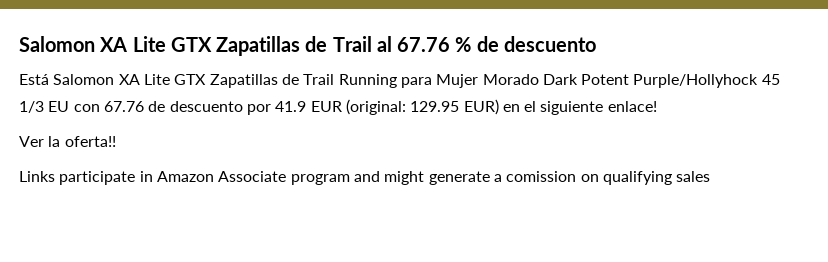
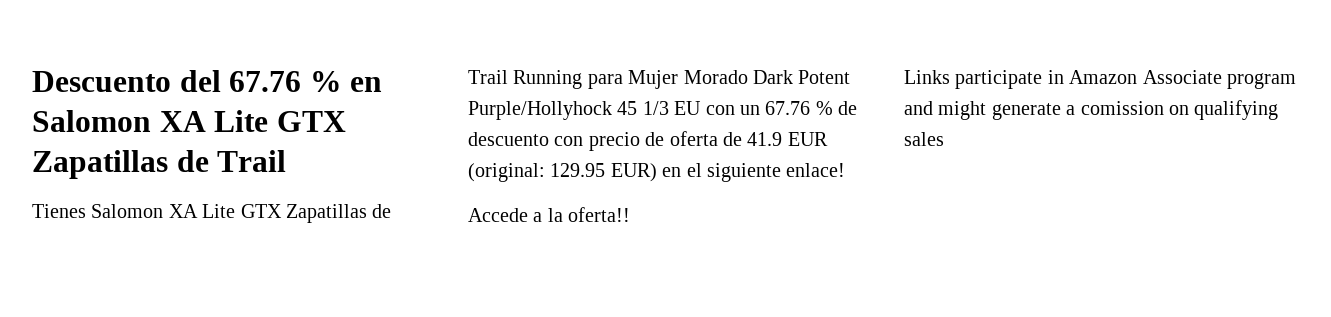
[19,36,596,56] [19,74,49,85] Salomon XA Lite GTX Zapatillas de Trail al 67.76 % de descuento // Está -> [32,70,383,92] [32,110,346,132] [32,150,287,179] [32,204,86,218] Descuento del 67.76 % en Salomon XA Lite GTX Zapatillas de Trail // Tienes
[103,101,271,115] 67.76 de descuento por -> [740,101,858,115] [468,131,742,151] un 67.76 % de descuento con precio de oferta de
[19,136,44,147] Ver -> [468,208,543,222] Accede a

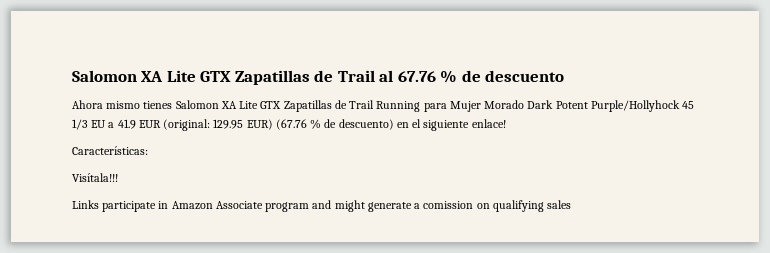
[32,70,383,92] [32,110,346,132] [32,150,287,179] [32,204,86,218] Descuento del 67.76 % en Salomon XA Lite GTX Zapatillas de Trail // Tienes -> [72,70,565,85] [72,100,173,109] Salomon XA Lite GTX Zapatillas de Trail al 67.76 % de descuento // Ahora mismo tienes
[705,101,858,115] [468,131,742,151] con un 67.76 % de descuento con precio de oferta de -> [108,122,115,128] a
(657, 172) none -> [275,119,394,130] (67.76 % de descuento)
[468,207,631,222] Accede a la oferta!! -> [72,146,148,155] [72,173,118,182] Características: // Visítala!!!

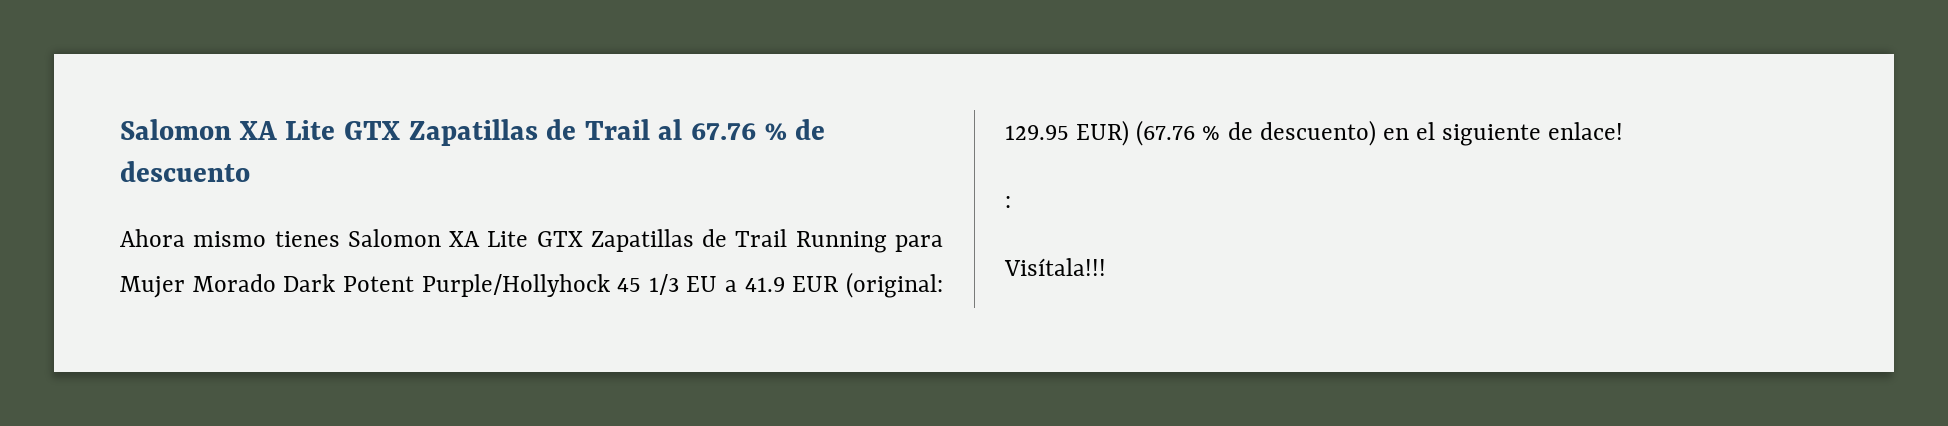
[72,146,148,155] Características: -> [1005,196,1011,208] :
[72,200,572,212] // Links participate in Amazon Associate program and might generate a comission on qualifying sales -> (1106, 267) none

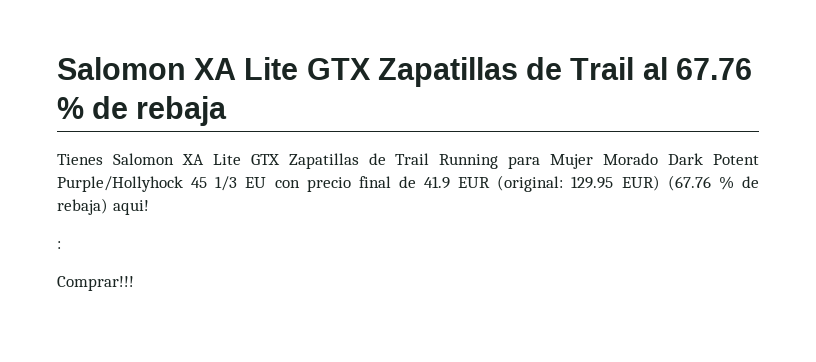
[120,161,250,182] [120,229,340,247] descuento // Ahora mismo tienes -> [136,96,228,126] [57,154,103,165] rebaja // Tienes
[725,280,738,292] a -> [274,176,416,192] con precio final de
[1259,120,1624,146] descuento) en el siguiente enlace! -> [57,198,149,215] rebaja) aqui!
[1004,258,1106,276] Visítala!!! -> [57,276,134,291] Comprar!!!

